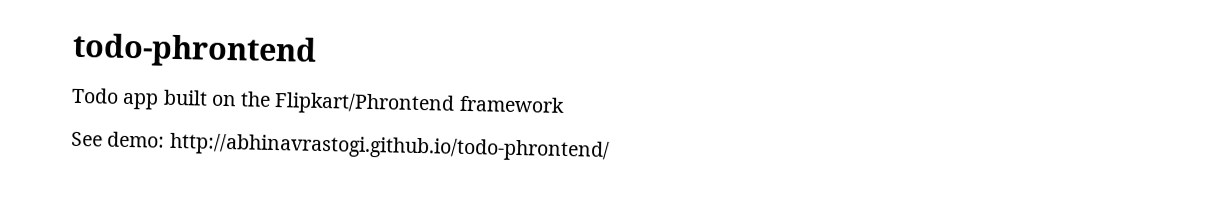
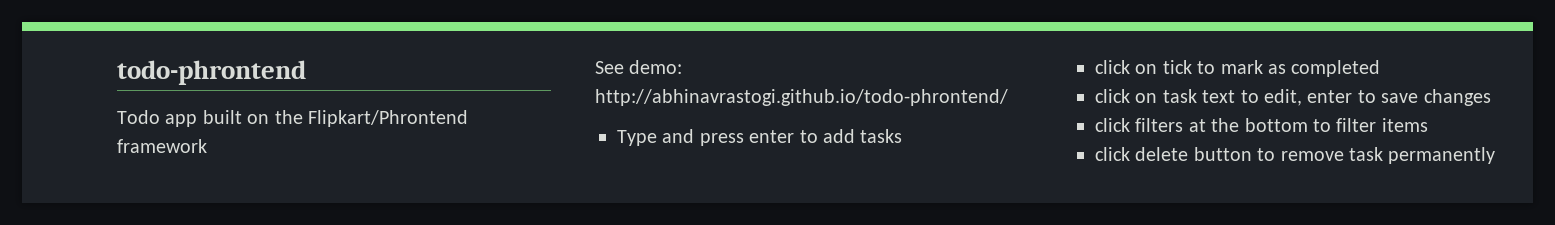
(610, 147) none -> [617,129,903,146] [1095,60,1381,77] [1095,89,1491,106] [1095,118,1428,132] [1095,147,1496,164] // Type and press enter to add tasks // click on tick to mark as completed // click on task text to edit, enter to save changes // click filters at the bottom to filter items // click delete button to remove task permanently

